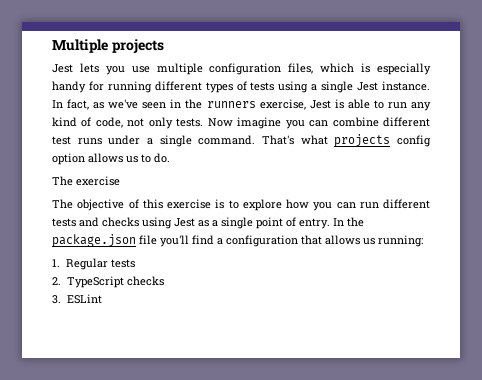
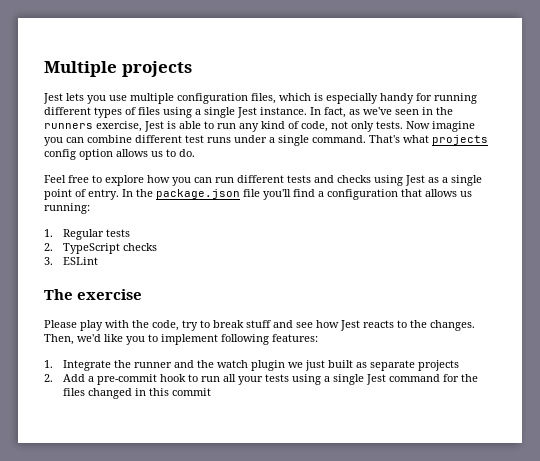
[250,82,275,91] tests -> [138,107,160,115] files
[52,176,120,186] [52,199,225,211] The exercise // The objective of this exercise is -> [44,175,89,183] Feel free
(102, 299) none -> [44,289,143,300] [44,320,475,331] [44,334,318,345] [44,360,459,371] [44,374,478,385] [62,388,211,399] // The exercise // Please play with the code, try to break stuff and see how Jest reacts to the changes. Then, we'd like you to implement following features: // 1. Integrate the runner and the watch plugin we just built as separate projects // 2. Add a pre-commit hook to run all your tests using a single Jest command for the files changed in this commit

